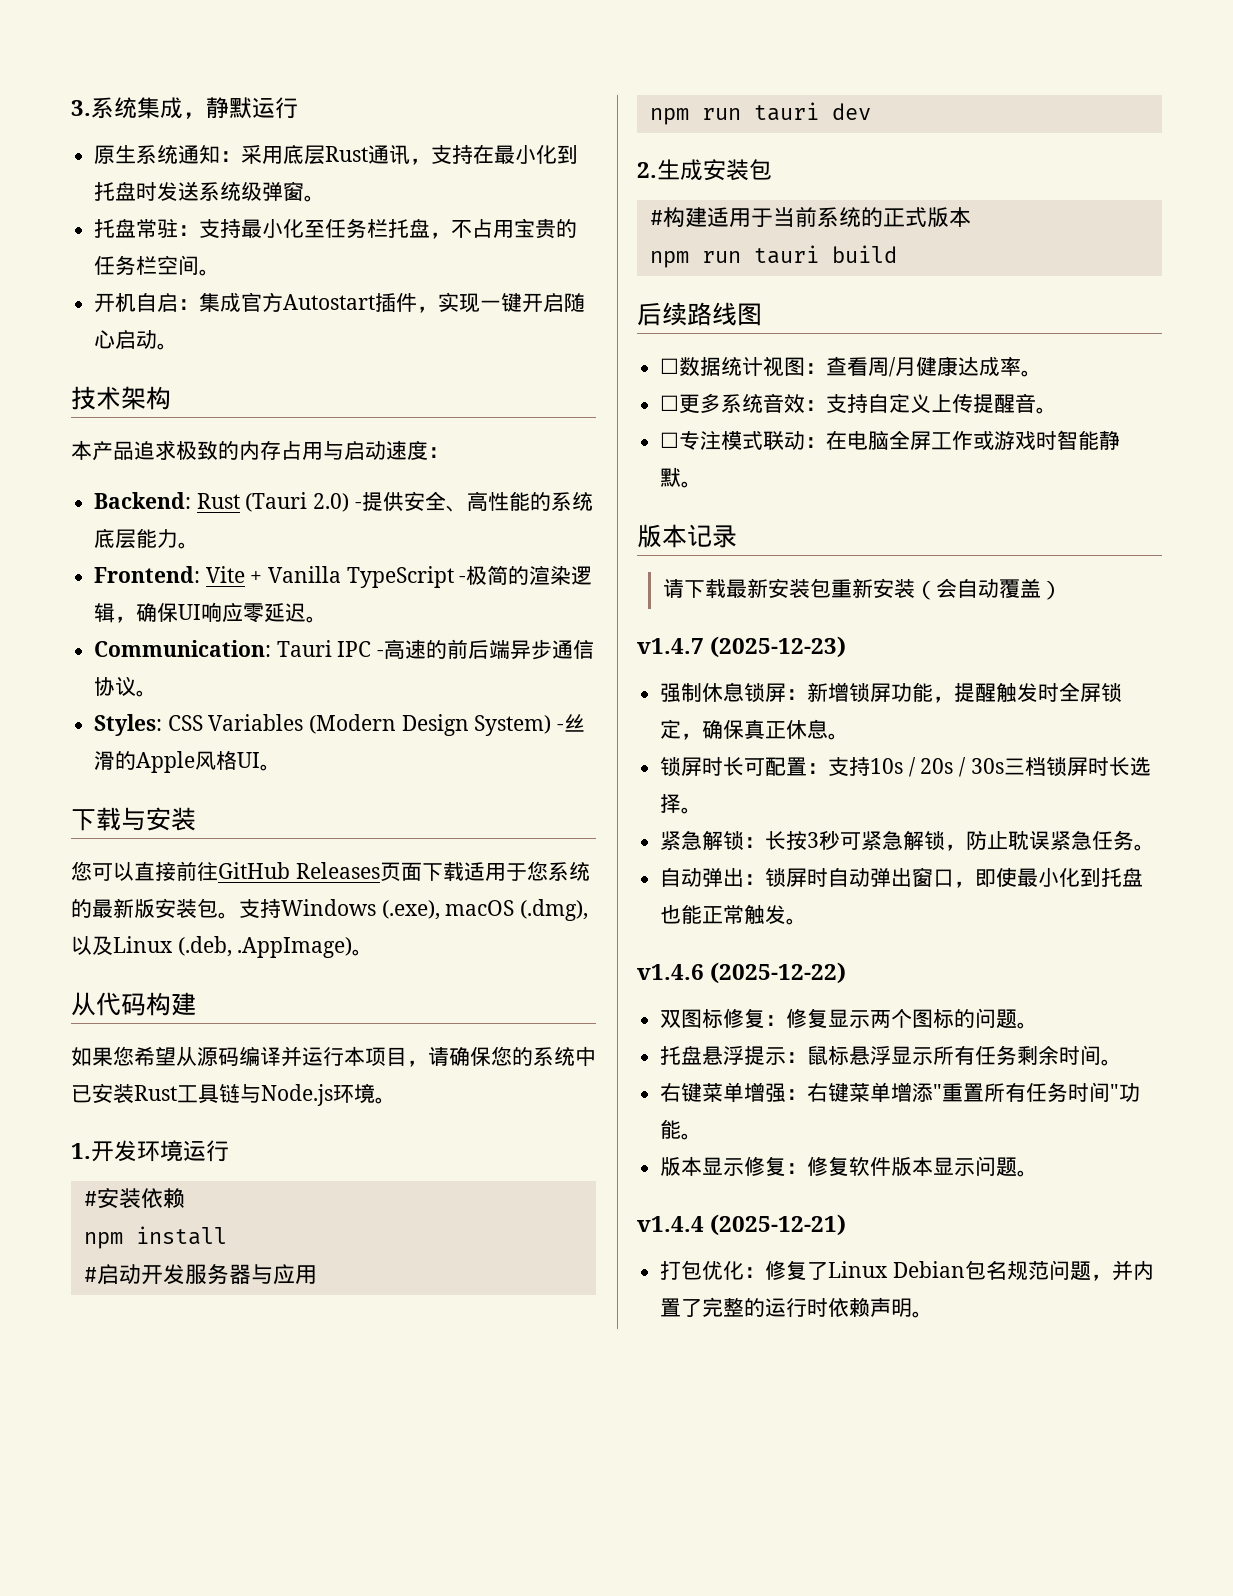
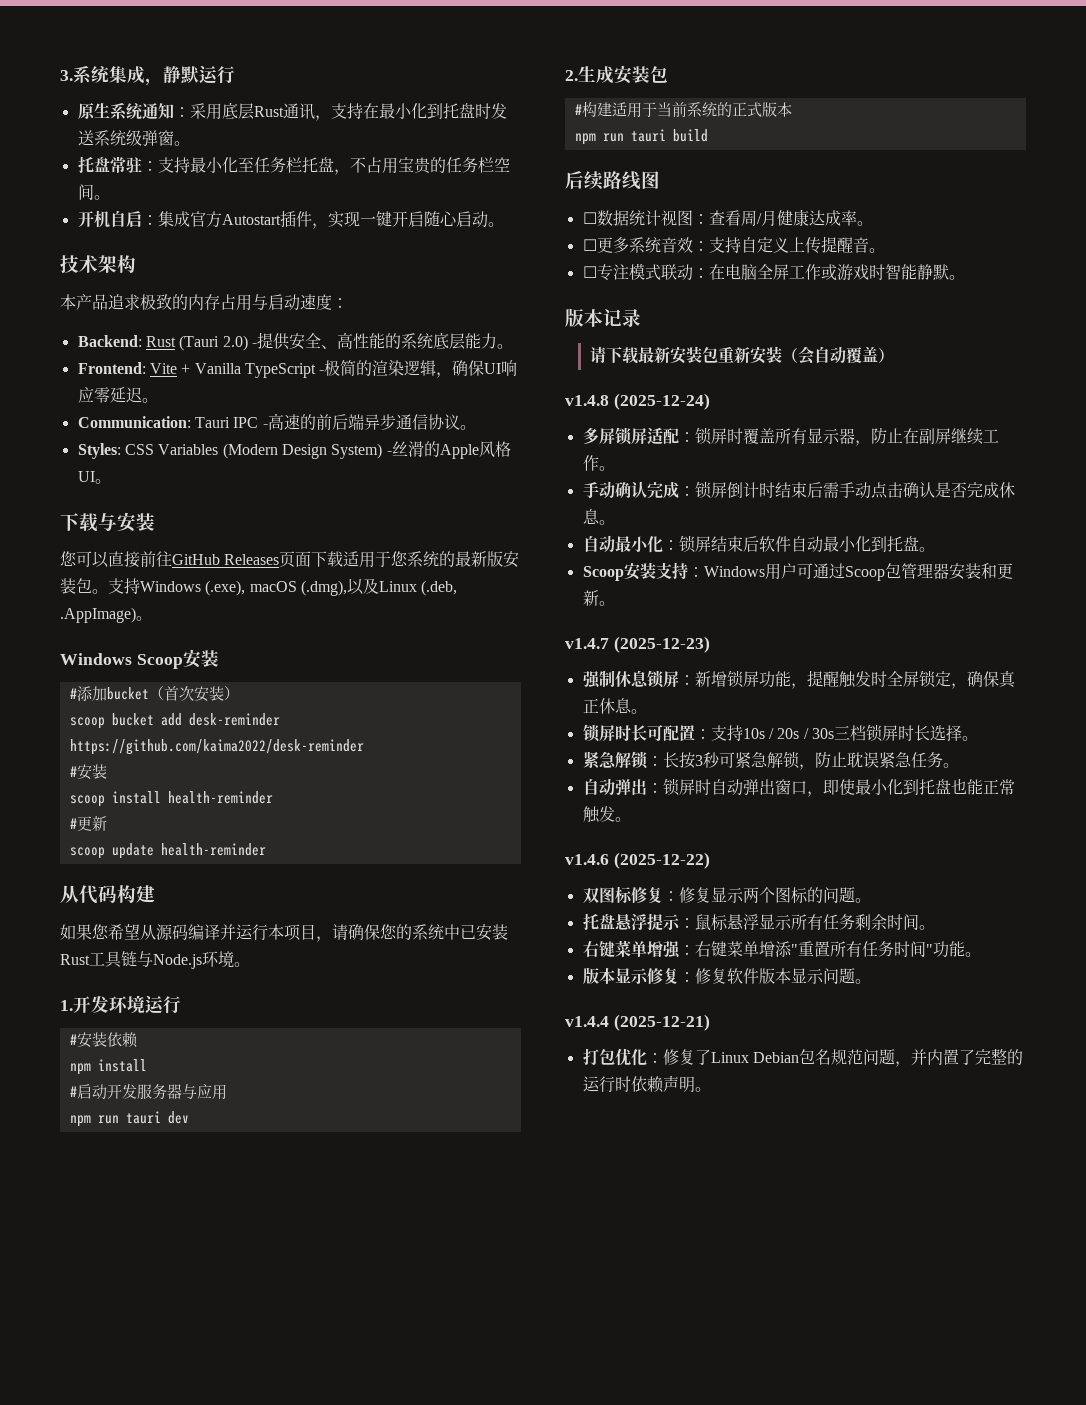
(374, 952) none -> [60,649,219,669] [69,686,239,702] [69,713,280,729] [69,739,364,755] [69,764,107,780] [69,791,273,807] [69,815,107,831] [69,843,266,859] // Windows Scoop安装 // #添加bucket（首次安装） // scoop bucket add desk-reminder https://github.com/kaima2022/desk-reminder // #安装 // scoop install health-reminder // #更新 // scoop update health-reminder
(1062, 590) none -> [565,393,710,410] [582,427,999,446] [582,455,615,471] [582,481,1015,499] [582,509,615,525] [582,535,935,553] [582,562,1013,581] [582,590,615,606] // v1.4.8 (2025-12-24) // 多屏锁屏适配：锁屏时覆盖所有显示器，防止在副屏继续工作。 // 手动确认完成：锁屏倒计时结束后需手动点击确认是否完成休息。 // 自动最小化：锁屏结束后软件自动最小化到托盘。 // Scoop安装支持：Windows用户可通过Scoop包管理器安装和更新。

